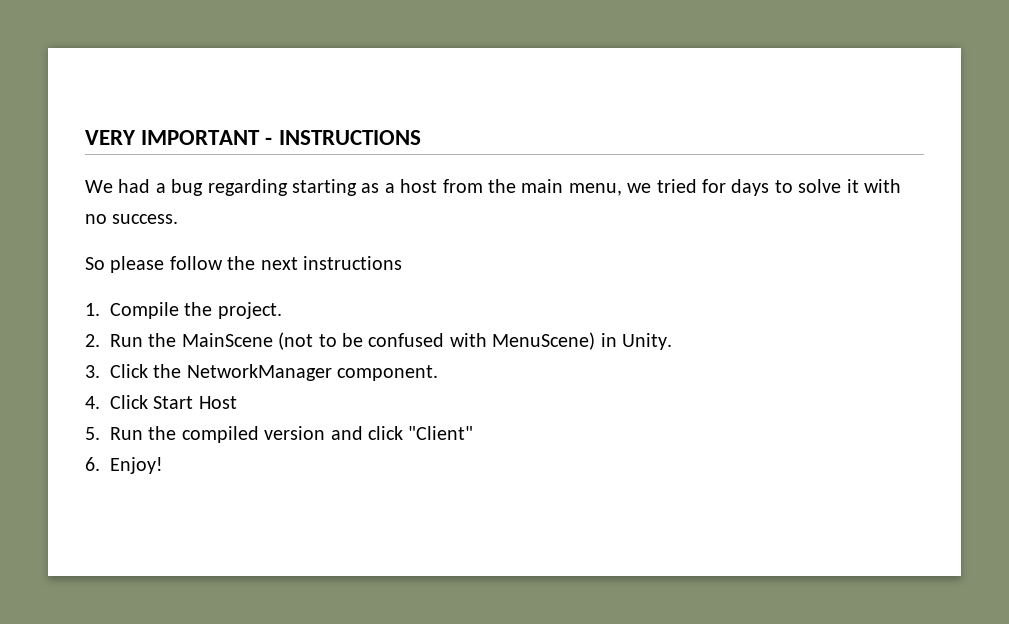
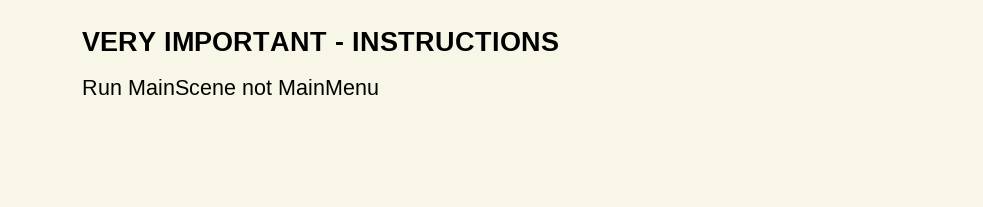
[85,179,901,196] [85,214,179,224] [85,256,402,273] [85,302,282,319] [85,332,672,350] [85,364,439,381] [85,395,237,409] [85,426,474,443] [85,457,163,474] We had a bug regarding starting as a host from the main menu, we tried for days to solve it with no success. // So please follow the next instructions // 1. Compile the project. // 2. Run the MainScene (not to be confused with MenuScene) in Unity. // 3. Click the NetworkManager component. // 4. Click Start Host // 5. Run the compiled version and click "Client" // 6. Enjoy! -> [82,79,379,95] Run MainScene not MainMenu

